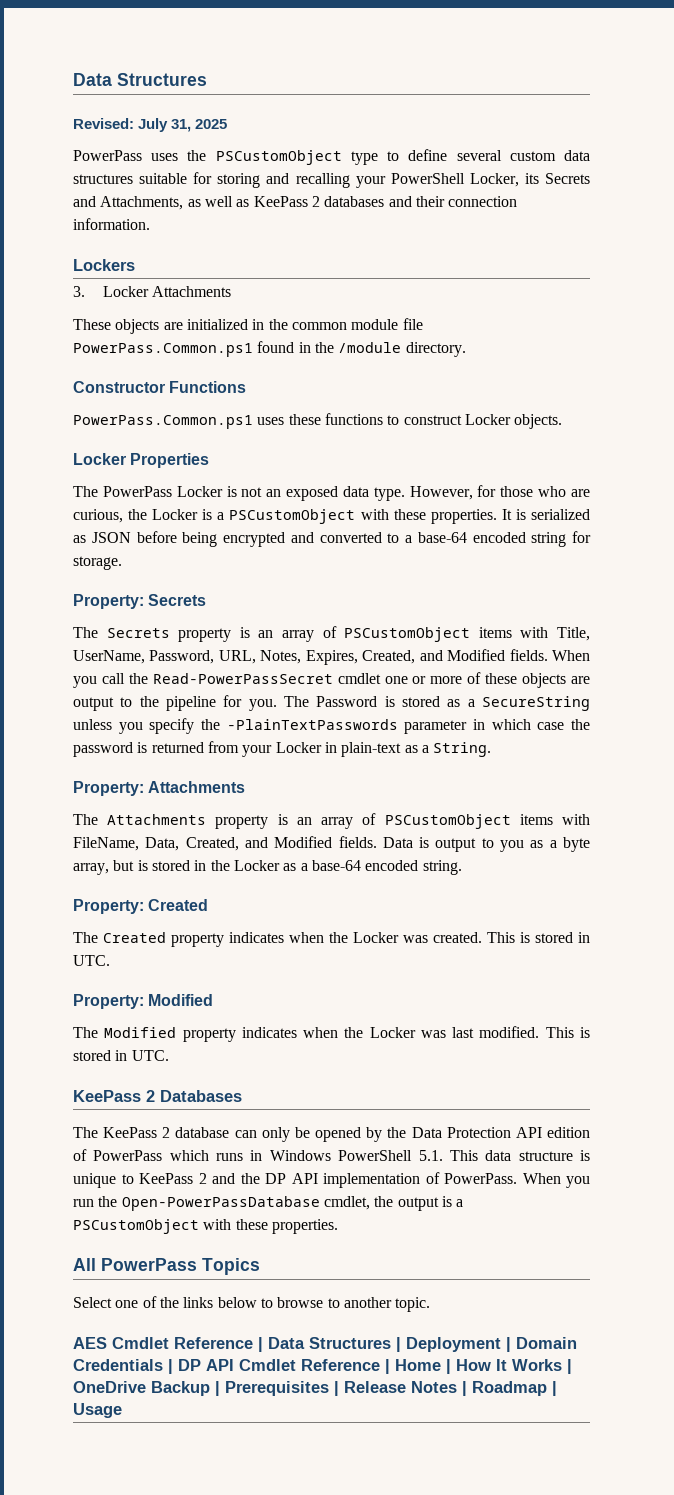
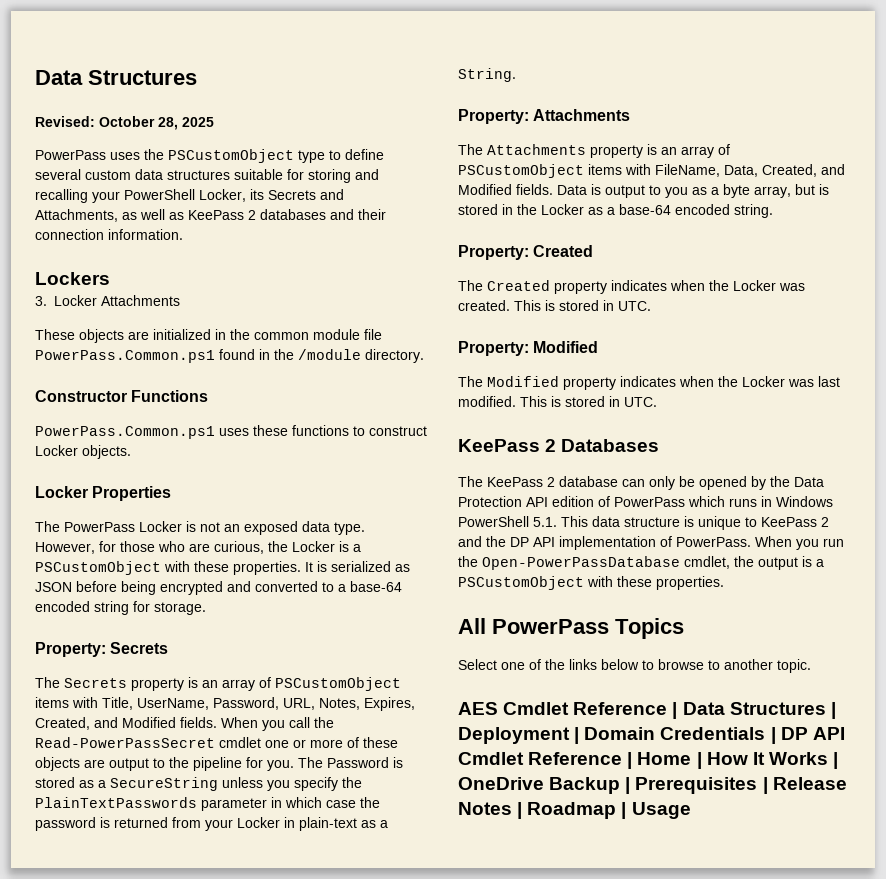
[138,118,192,132] July 31, -> [99,116,178,130] October 28,
[226,719,398,730] -PlainTextPasswords -> [35,797,197,808] PlainTextPasswords

